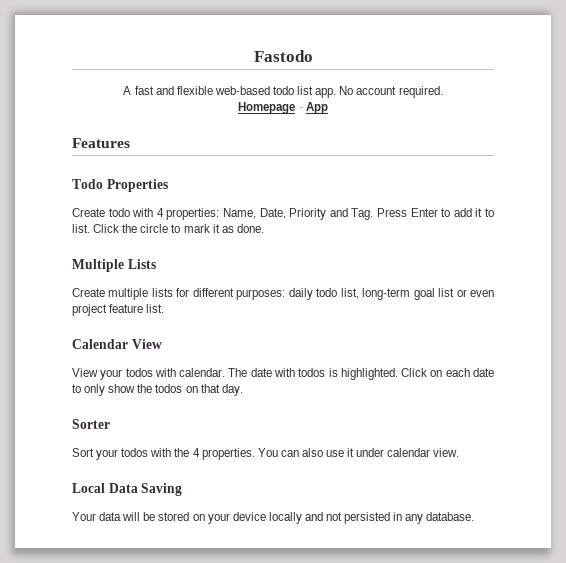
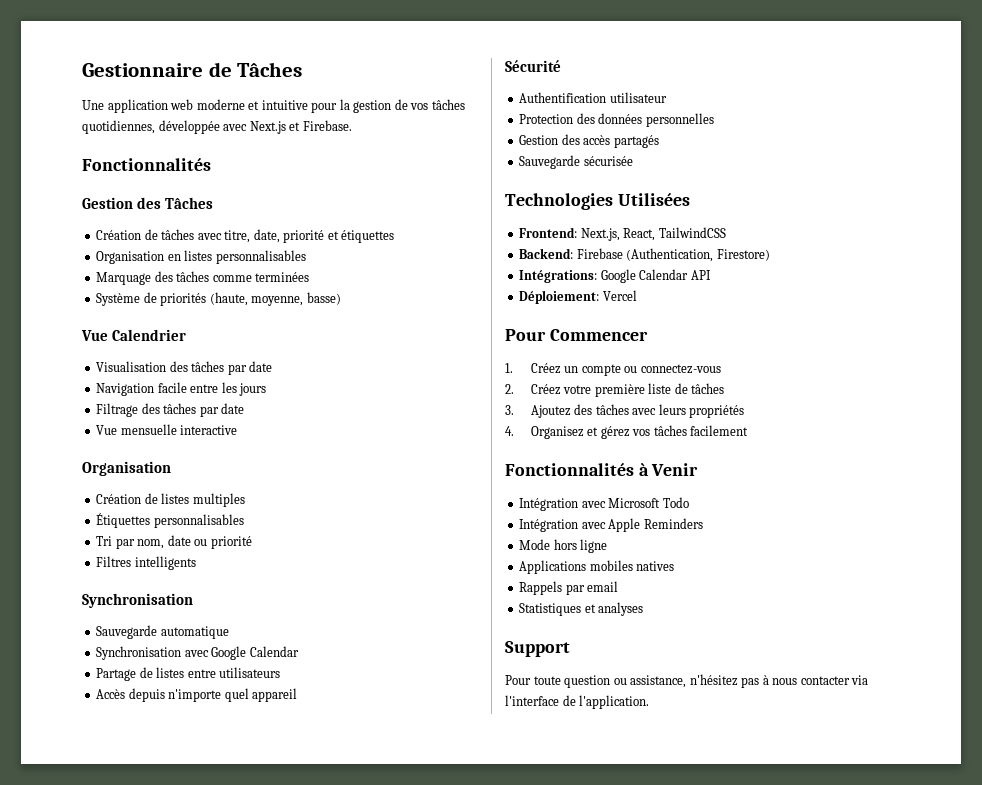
[253,50,313,62] [123,86,443,98] [238,102,328,114] [72,138,130,148] [72,179,168,192] [72,208,495,220] [72,224,264,233] [72,259,156,272] [72,288,494,300] [72,304,165,316] [72,339,162,349] [72,368,494,380] [72,384,243,396] [72,419,110,429] [72,448,460,460] [72,483,183,496] [72,512,475,524] Fastodo // A fast and flexible web-based todo list app. No account required. // Homepage · App // Features // Todo Properties // Create todo with 4 properties: Name, Date, Priority and Tag. Press Enter to add it to list. Click the circle to mark it as done. // Multiple Lists // Create multiple lists for different purposes: daily todo list, long-term goal list or even project feature list. // Calendar View // View your todos with calendar. The date with todos is highlighted. Click on each date to only show the todos on that day. // Sorter // Sort your todos with the 4 properties. You can also use it under calendar view. // Local Data Saving // Your data will be stored on your device locally and not persisted in any database. -> [82,62,303,77] [82,99,465,113] [82,120,352,134] [82,158,211,171] [82,197,214,209] [96,229,395,243] [96,250,306,264] [96,271,310,285] [96,292,341,306] [81,329,187,341] [96,361,273,375] [96,382,267,396] [96,403,245,417] [96,424,238,435] [82,461,171,476] [96,493,245,507] [96,513,244,528] [96,535,252,549] [96,556,196,570] [82,593,193,608] [96,625,229,639] [96,646,299,660] [96,667,281,681] [96,688,298,702] [505,60,561,72] [519,92,667,103] [519,113,714,127] [519,134,659,148] [519,155,633,169] [505,193,690,210] [519,227,726,241] [519,248,770,262] [519,269,711,283] [519,290,637,304] [505,329,648,341] [505,363,721,376] [505,383,725,397] [505,404,745,418] [505,425,749,439] [505,463,699,476] [519,497,689,511] [519,518,703,532] [519,539,608,553] [519,560,675,574] [519,581,619,595] [519,602,644,616] [505,641,570,657] [505,674,869,688] [505,695,650,709] Gestionnaire de Tâches // Une application web moderne et intuitive pour la gestion de vos tâches quotidiennes, développée avec Next.js et Firebase. // Fonctionnalités // Gestion des Tâches // Création de tâches avec titre, date, priorité et étiquettes // Organisation en listes personnalisables // Marquage des tâches comme terminées // Système de priorités (haute, moyenne, basse) // Vue Calendrier // Visualisation des tâches par date // Navigation facile entre les jours // Filtrage des tâches par date // Vue mensuelle interactive // Organisation // Création de listes multiples // Étiquettes personnalisables // Tri par nom, date ou priorité // Filtres intelligents // Synchronisation // Sauvegarde automatique // Synchronisation avec Google Calendar // Partage de listes entre utilisateurs // Accès depuis n'importe quel appareil // Sécurité // Authentification utilisateur // Protection des données personnelles // Gestion des accès partagés // Sauvegarde sécurisée // Technologies Utilisées // Frontend: Next.js, React, TailwindCSS // Backend: Firebase (Authentication, Firestore) // Intégrations: Google Calendar API // Déploiement: Vercel // Pour Commencer // 1. Créez un compte ou connectez-vous // 2. Créez votre première liste de tâches // 3. Ajoutez des tâches avec leurs propriétés // 4. Organisez et gérez vos tâches facilement // Fonctionnalités à Venir // Intégration avec Microsoft Todo // Intégration avec Apple Reminders // Mode hors ligne // Applications mobiles natives // Rappels par email // Statistiques et analyses // Support // Pour toute question ou assistance, n'hésitez pas à nous contacter via l'interface de l'application.

